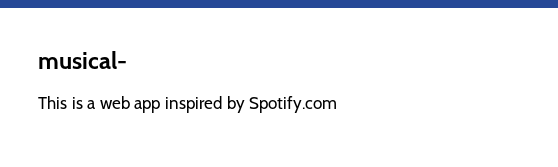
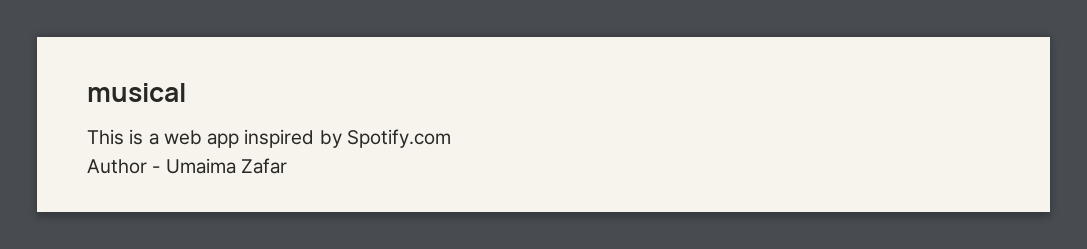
[38,51,127,69] musical- -> [87,83,186,102] musical
(338, 104) none -> [87,158,287,174] // Author - Umaima Zafar

